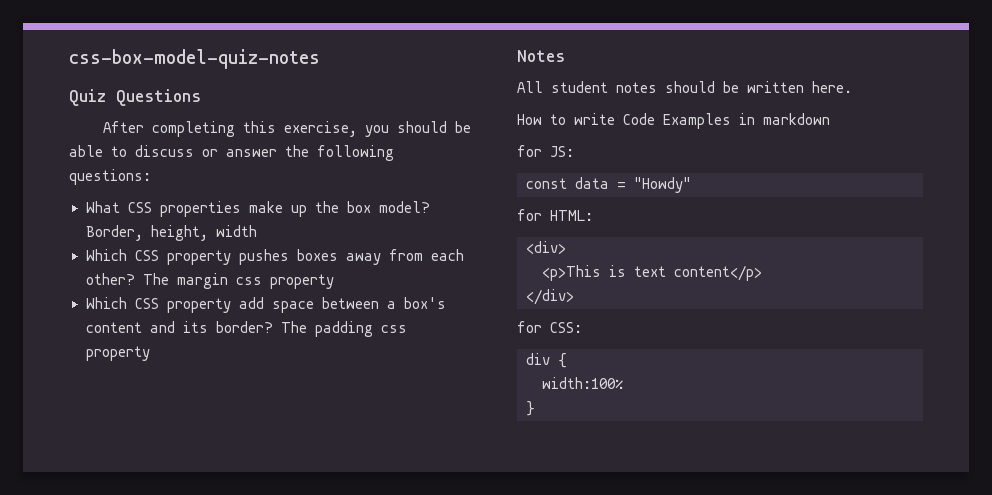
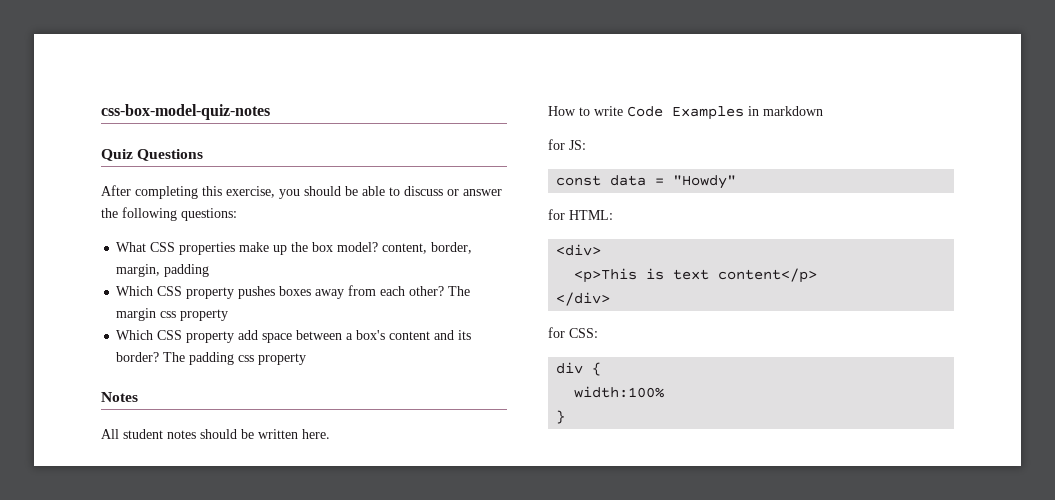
[85,225,257,241] Border, height, width -> [382,242,473,254] [116,264,210,277] content, border, margin, padding

